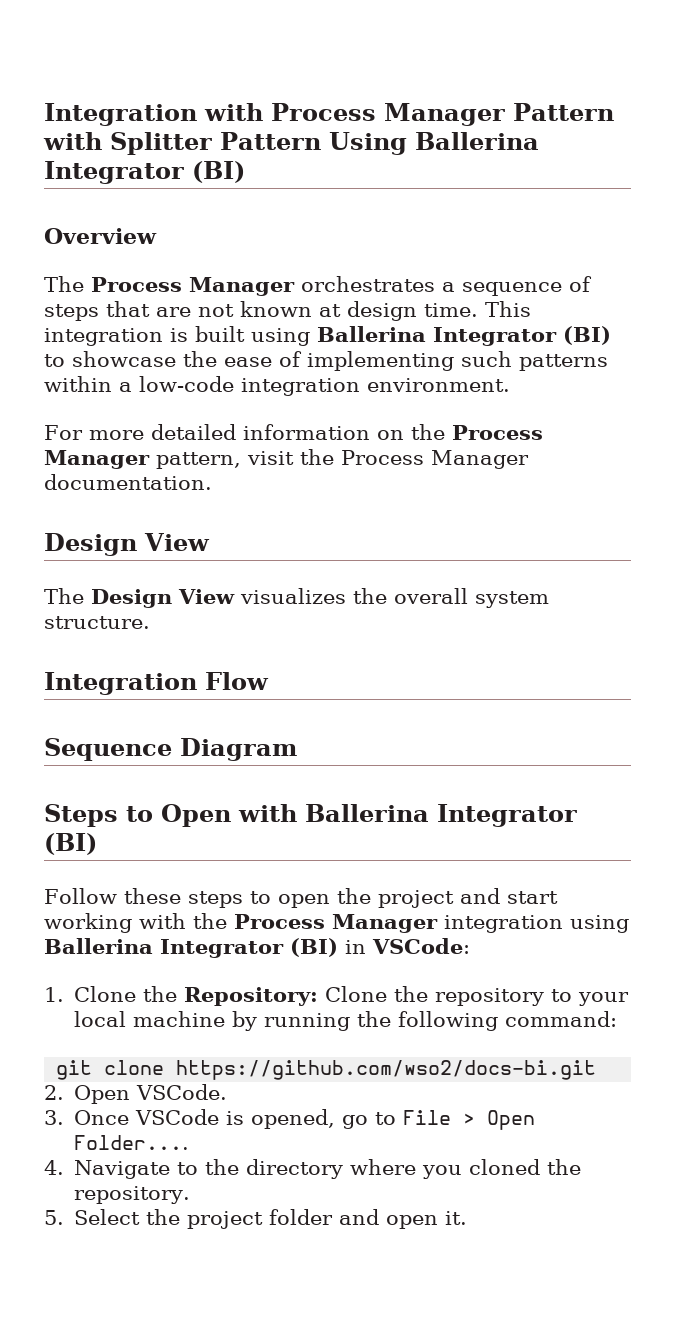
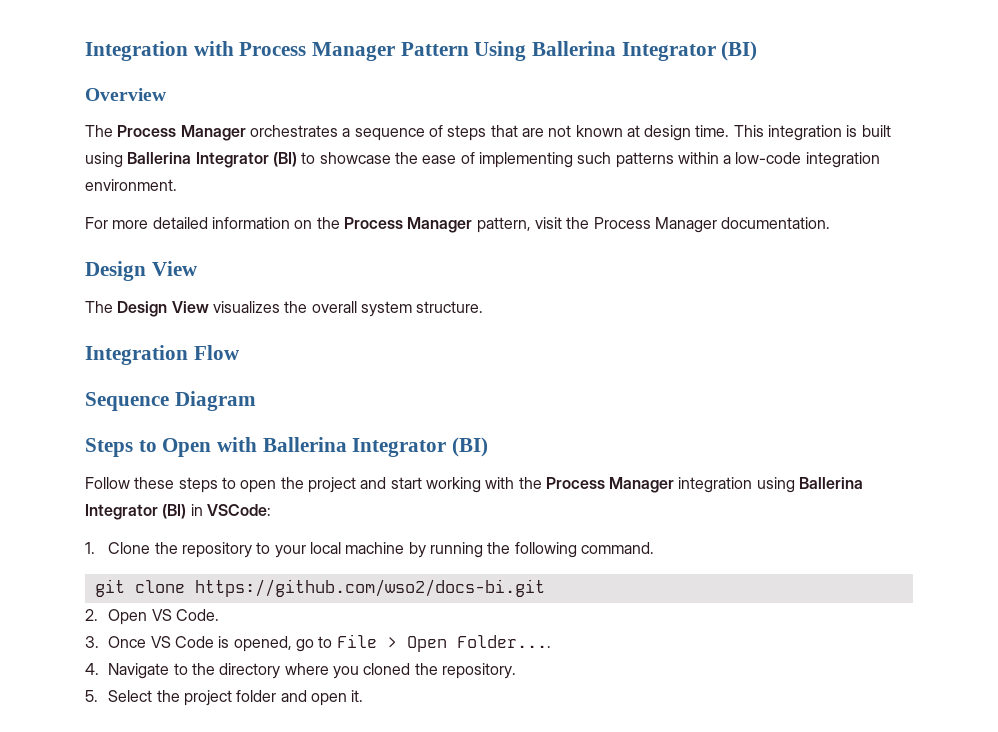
[43,132,321,155] with Splitter Pattern -> (469, 49) none
[184,986,429,1006] Repository: Clone the -> (178, 548) none
[505,1011,618,1027] command: -> [580,542,654,554] command.
[136,1084,228,1100] VSCode. -> [151,609,220,621] VS Code.
[135,1109,220,1125] VSCode -> [150,636,215,648] VS Code

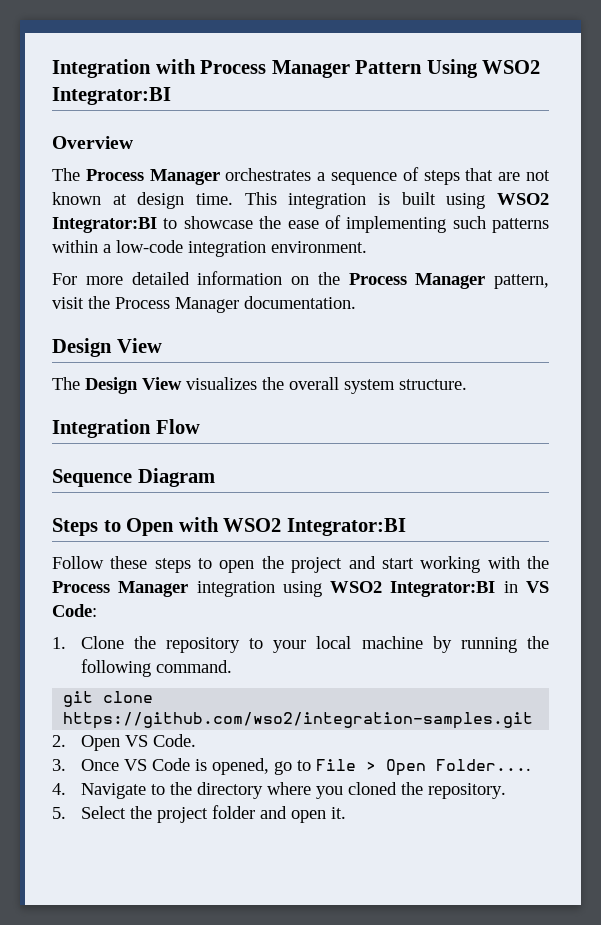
[532,41,758,61] Ballerina Integrator (BI) -> [482,60,541,74] [52,87,171,105] WSO2 Integrator:BI
[127,152,297,168] Ballerina Integrator (BI) -> [497,193,549,205] [52,217,157,233] WSO2 Integrator:BI
[262,437,489,457] Ballerina Integrator (BI) -> [223,518,406,536] WSO2 Integrator:BI
[799,477,864,489] [85,504,271,520] Ballerina Integrator (BI) in VSCode: -> [330,581,549,597] [52,604,97,617] WSO2 Integrator:BI in VS Code:
[194,579,545,597] https://github.com/wso2/docs-bi.git -> [63,712,534,729] https://github.com/wso2/integration-samples.git

